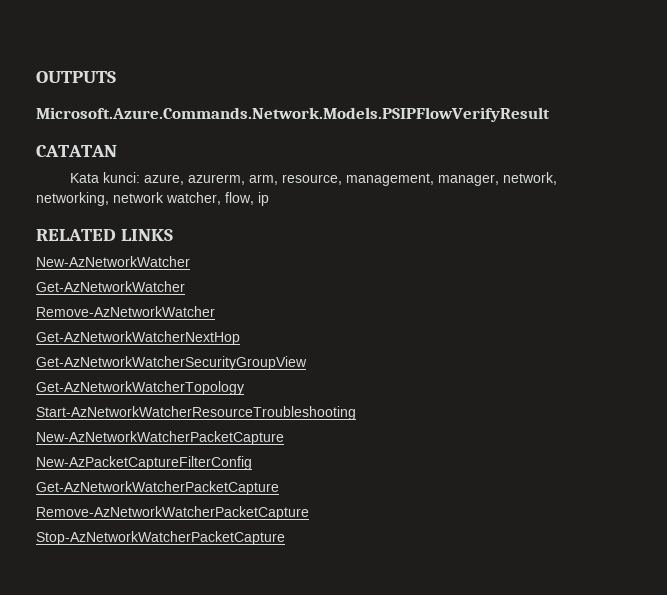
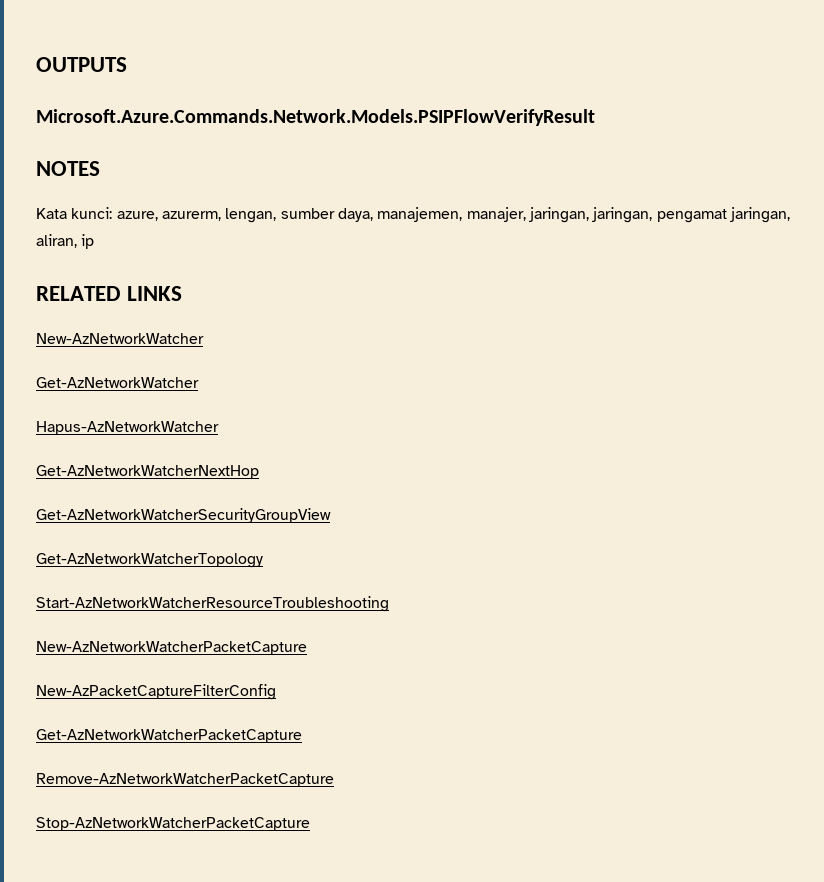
[36,145,117,157] CATATAN -> [36,161,100,176] NOTES
[249,172,558,186] [36,192,254,206] arm, resource, management, manager, network, networking, network watcher, flow, -> [225,207,790,223] [36,234,77,248] lengan, sumber daya, manajemen, manajer, jaringan, jaringan, pengamat jaringan, aliran,
[36,306,215,317] Remove-AzNetworkWatcher -> [36,421,219,435] Hapus-AzNetworkWatcher

